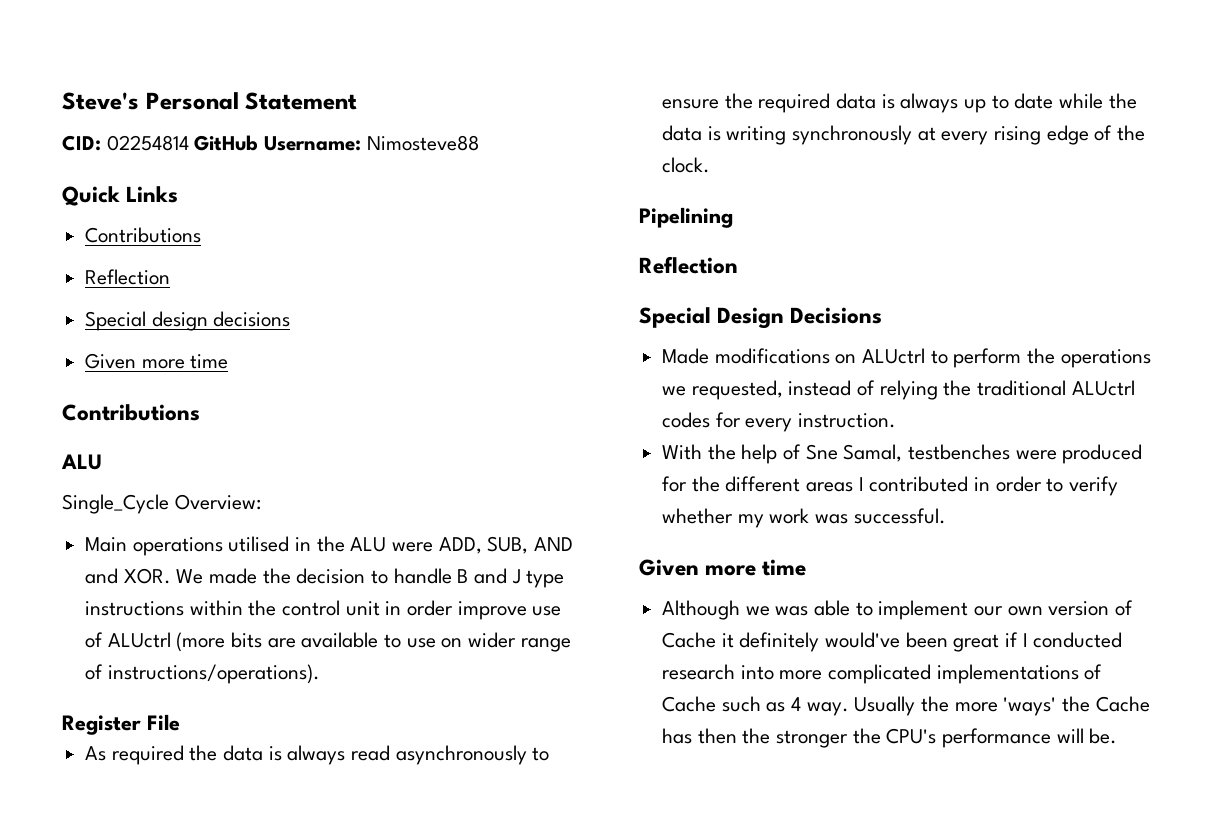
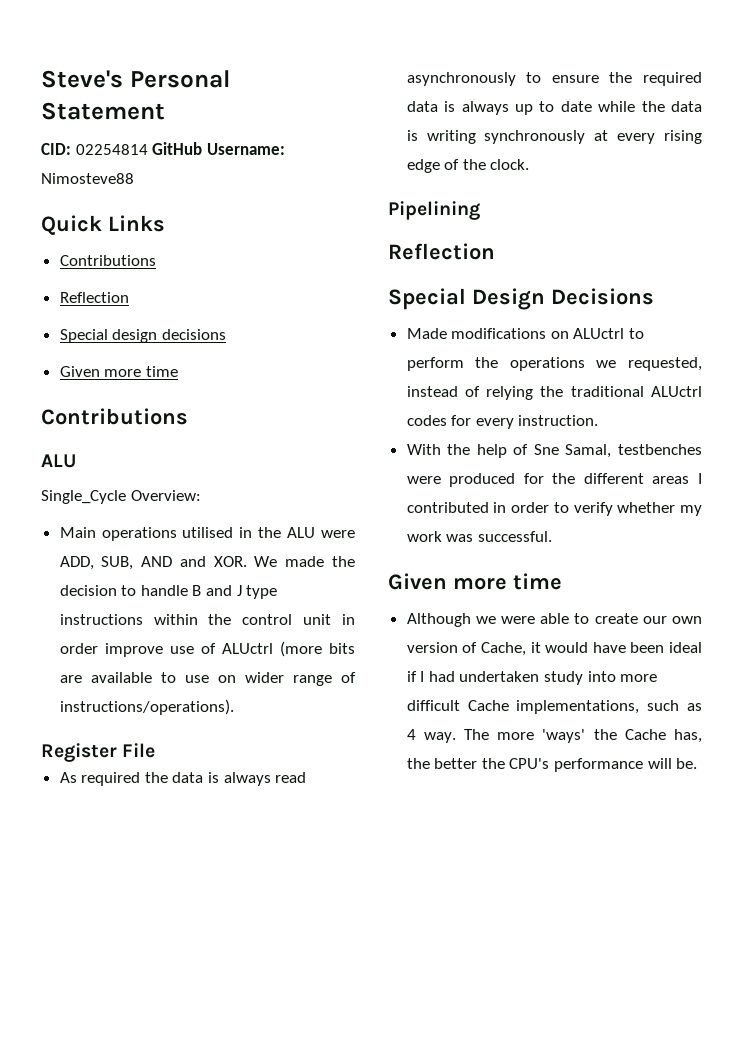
[775,606,809,616] was -> [501,616,536,624] were
[878,600,969,620] implement -> [594,613,638,624] create
[662,632,1123,652] [662,664,1103,684] [662,696,717,712] Cache it definitely would've been great if I conducted research into more complicated implementations of Cache -> [480,642,702,656] [406,671,658,685] [406,700,640,714] Cache, it would have been ideal if I had undertaken study into more difficult Cache implementations,
[854,696,950,716] Usually the -> [464,729,490,740] The
[662,728,849,748] has then the stronger -> [674,729,702,743] [406,758,478,769] has, the better

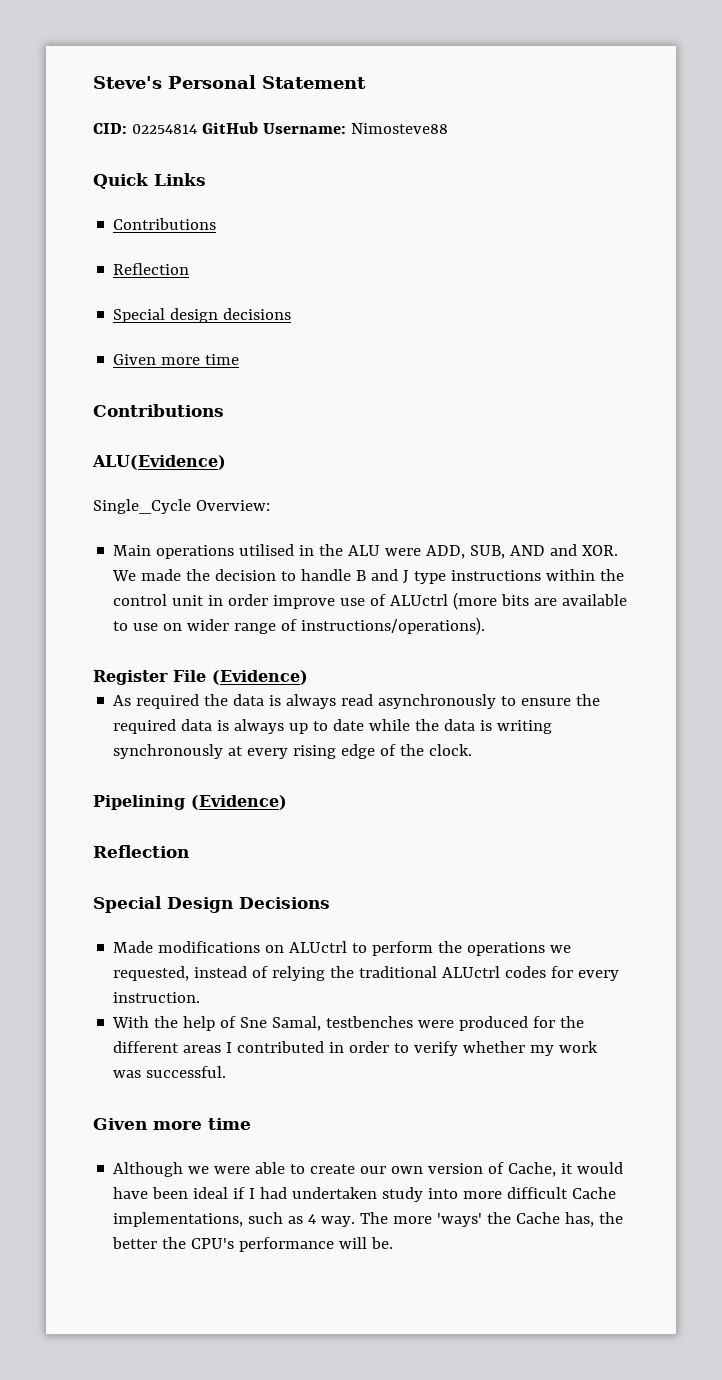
[41,454,76,468] ALU -> [92,455,226,470] ALU(Evidence)
(156, 750) none -> [212,670,308,685] (Evidence)
(480, 210) none -> [191,795,287,810] (Evidence)

